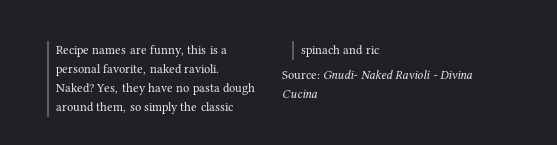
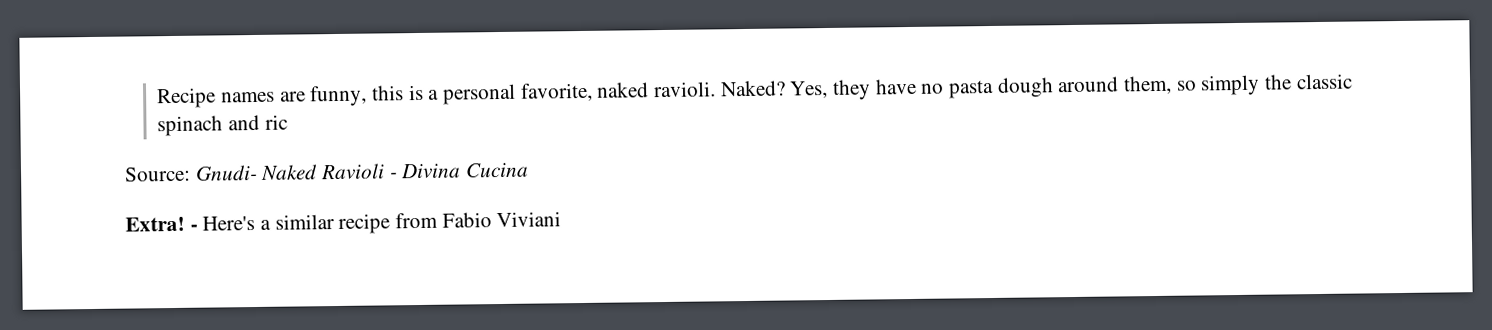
(318, 93) none -> [125,211,562,234] // Extra! - Here's a similar recipe from Fabio Viviani

